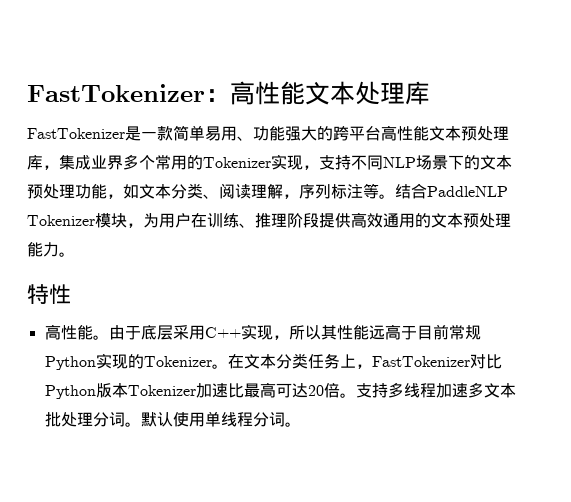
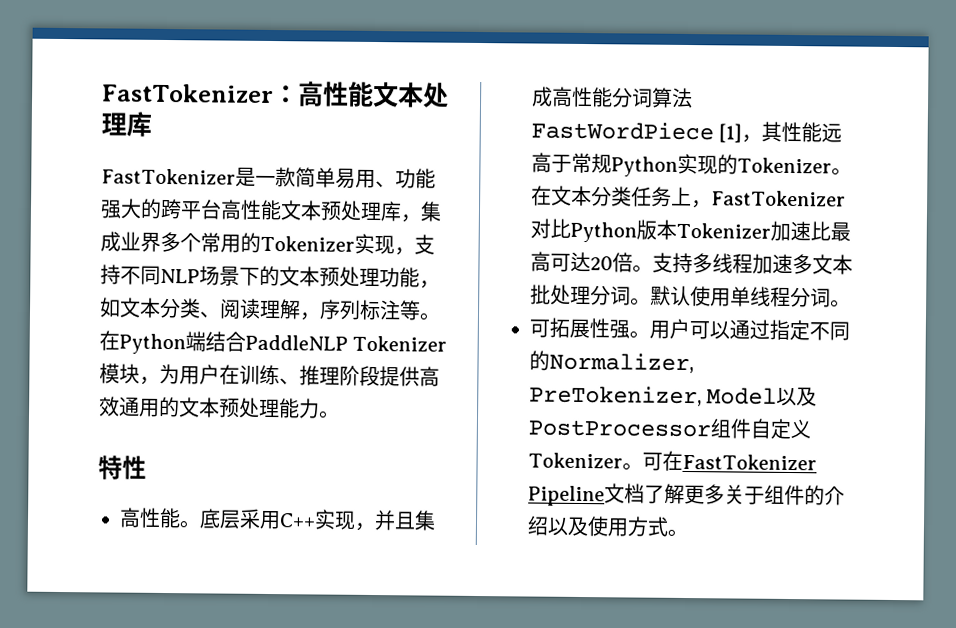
(395, 196) none -> [99,330,206,355] 在Python端
[108,325,141,340] 由于 -> (201, 524) none
[288,325,321,340] 所以 -> [374,510,436,531] [531,86,693,109] [531,121,763,143] 并且集成高性能分词算法FastWordPiece [1]，
[416,324,449,340] 目前 -> (572, 163) none
(301, 424) none -> [529,317,850,341] [529,350,694,374] [529,385,818,407] [528,418,812,440] [528,450,817,471] [528,483,845,507] [527,515,688,538] // 可拓展性强。用户可以通过指定不同的Normalizer, PreTokenizer, Model以及PostProcessor组件自定义Tokenizer。可在FastTokenizer Pipeline文档了解更多关于组件的介绍以及使用方式。

